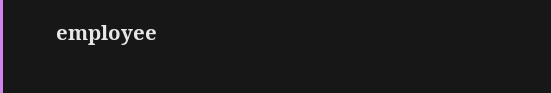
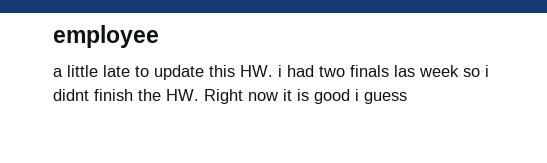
(157, 35) none -> [53,65,489,80] [53,89,407,104] // a little late to update this HW. i had two finals las week so i didnt finish the HW. Right now it is good i guess

